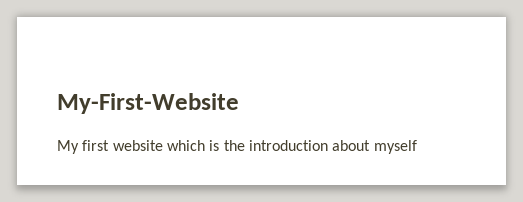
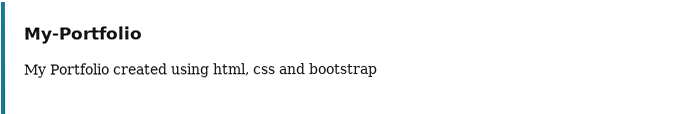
[57,93,239,114] My-First-Website -> [23,26,142,44] My-Portfolio
[82,140,417,154] first website which is the introduction about myself -> [50,62,378,78] Portfolio created using html, css and bootstrap

